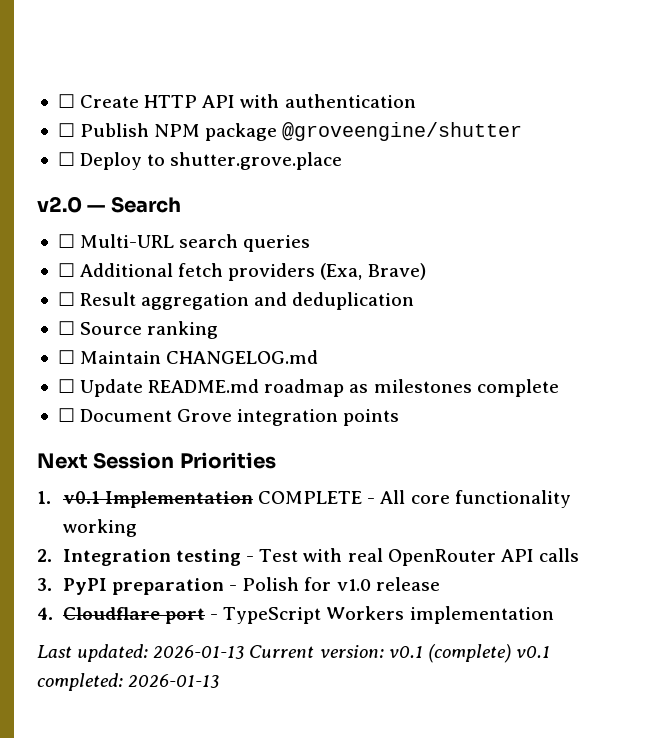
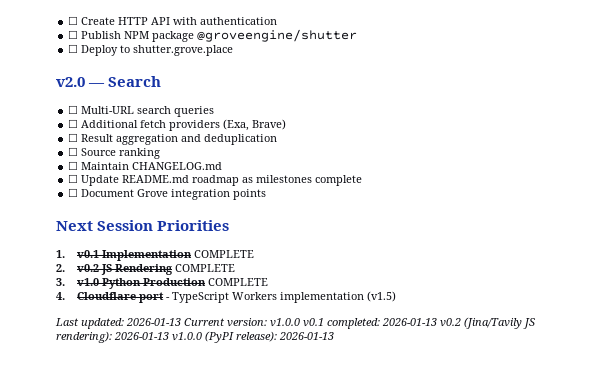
[367,490,571,508] [62,519,137,537] [37,548,579,566] [37,577,440,595] - All core functionality working // 2. Integration testing - Test with real OpenRouter API calls // 3. PyPI preparation - Polish for v1.0 release -> [56,264,235,275] [56,278,268,289] // 2. v0.2 JS Rendering COMPLETE // 3. v1.0 Python Production COMPLETE
(554, 615) none -> [366,291,396,302] (v1.5)
[388,644,511,663] v0.1 (complete) -> [270,318,300,327] v1.0.0
(220, 681) none -> [440,317,536,329] [56,331,334,343] v0.2 (Jina/Tavily JS rendering): 2026-01-13 v1.0.0 (PyPI release): 2026-01-13

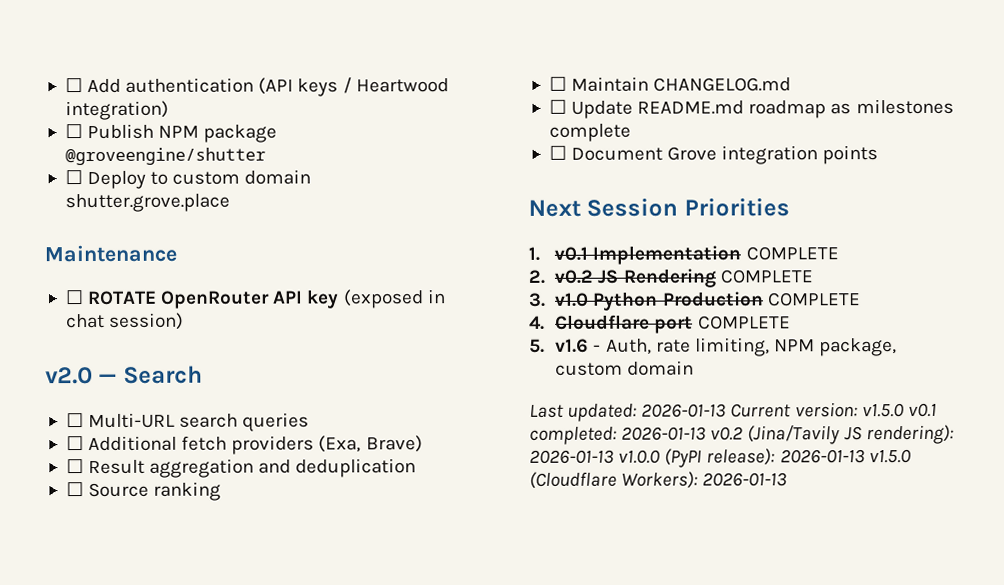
[68,16,278,25] ☐ Create HTTP API with authentication -> [64,77,449,97] [64,100,169,121] ☐ Add authentication (API keys / Heartwood integration)
(131, 49) none -> [172,169,312,185] custom domain
(234, 50) none -> [44,244,177,263] [64,289,446,309] [65,312,185,330] // Maintenance // ☐ ROTATE OpenRouter API key (exposed in chat session)
[165,291,396,303] - TypeScript Workers implementation (v1.5) -> [697,315,791,330] [529,337,898,357] [555,360,695,376] COMPLETE // 5. v1.6 - Auth, rate limiting, NPM package, custom domain
[270,318,300,327] v1.0.0 -> [861,403,905,418] v1.5.0
(334, 336) none -> [868,449,912,464] [529,471,788,489] v1.5.0 (Cloudflare Workers): 2026-01-13

